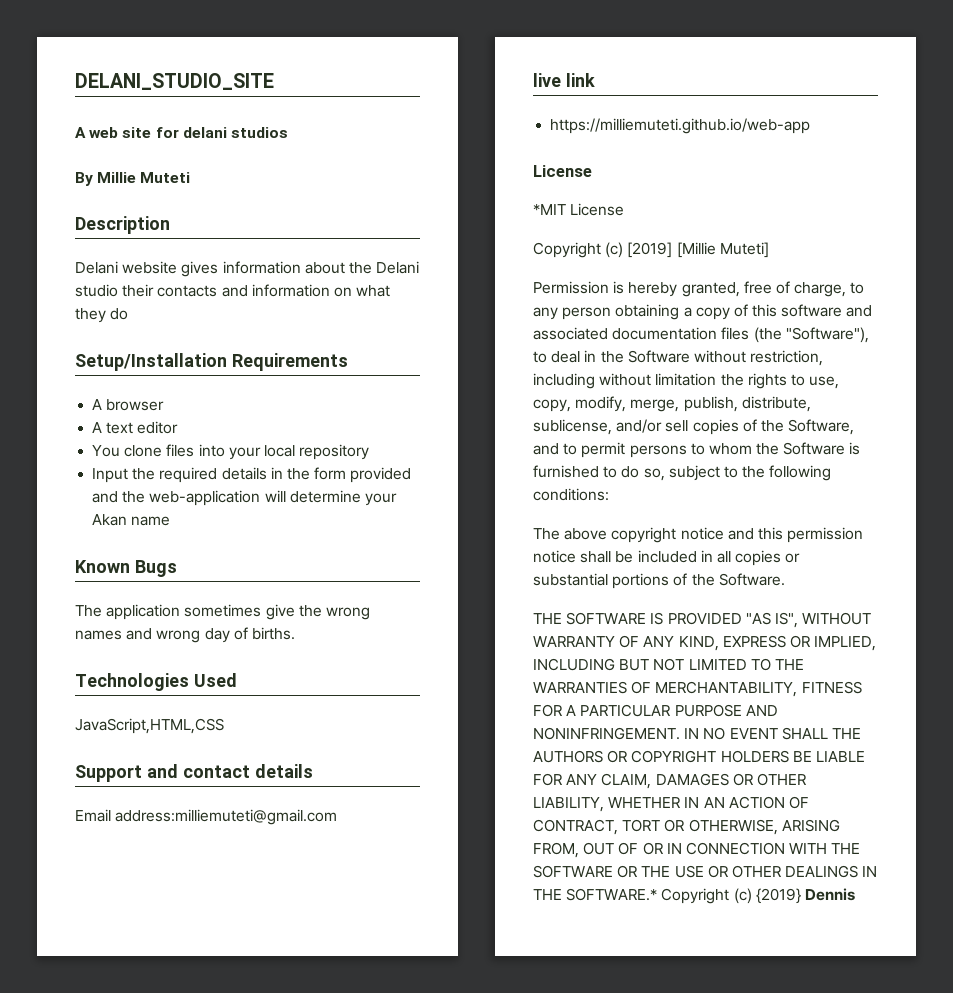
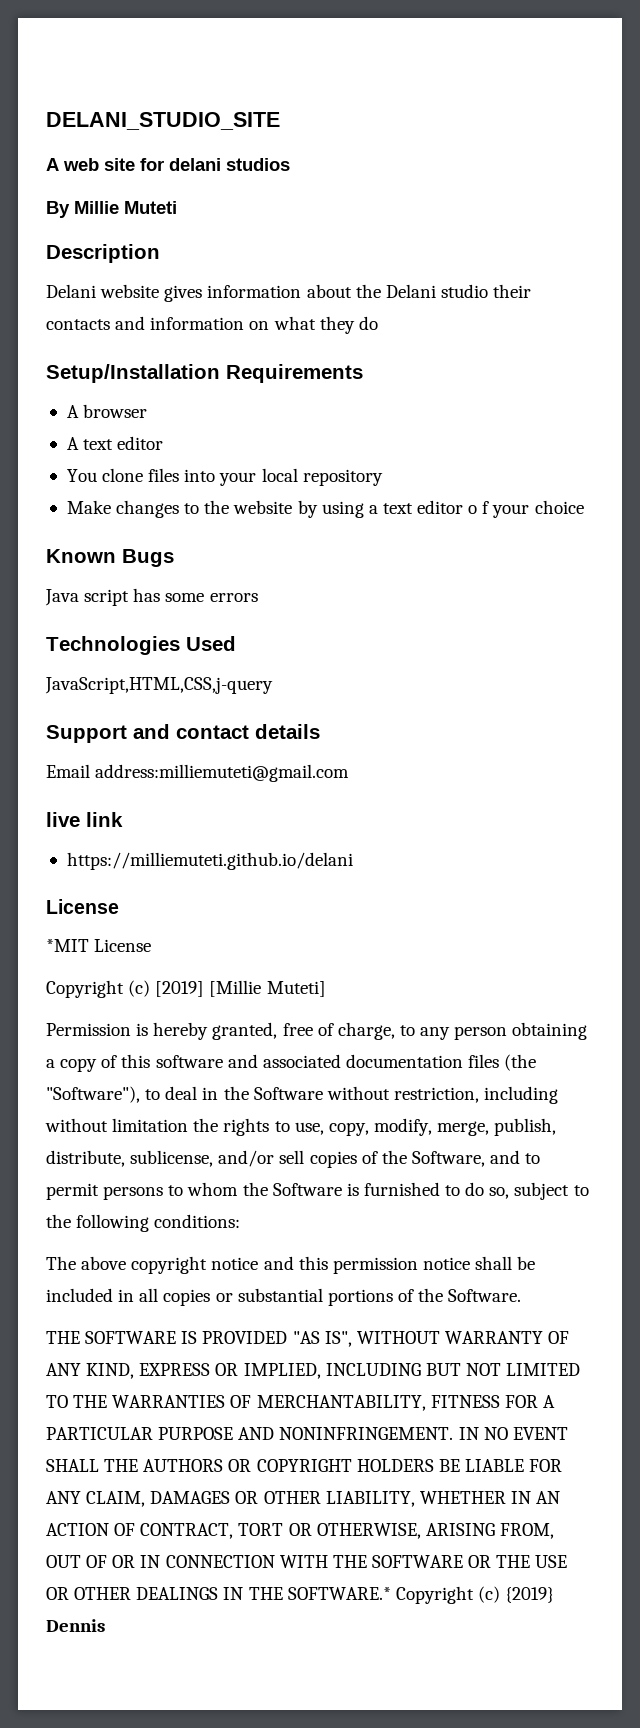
[92,467,412,483] [92,490,397,506] [92,514,171,526] [75,560,177,577] [75,604,370,620] [75,627,295,643] Input the required details in the form provided and the web-application will determine your Akan name // Known Bugs // The application sometimes give the wrong names and wrong day of births. -> [66,500,584,518] [46,549,174,567] [45,588,258,606] Make changes to the website by using a text editor o f your choice // Known Bugs // Java script has some errors
[75,718,224,734] JavaScript,HTML,CSS -> [45,677,273,694] JavaScript,HTML,CSS,j-query
[550,118,811,134] https://milliemuteti.github.io/web-app -> [66,852,353,870] https://milliemuteti.github.io/delani

